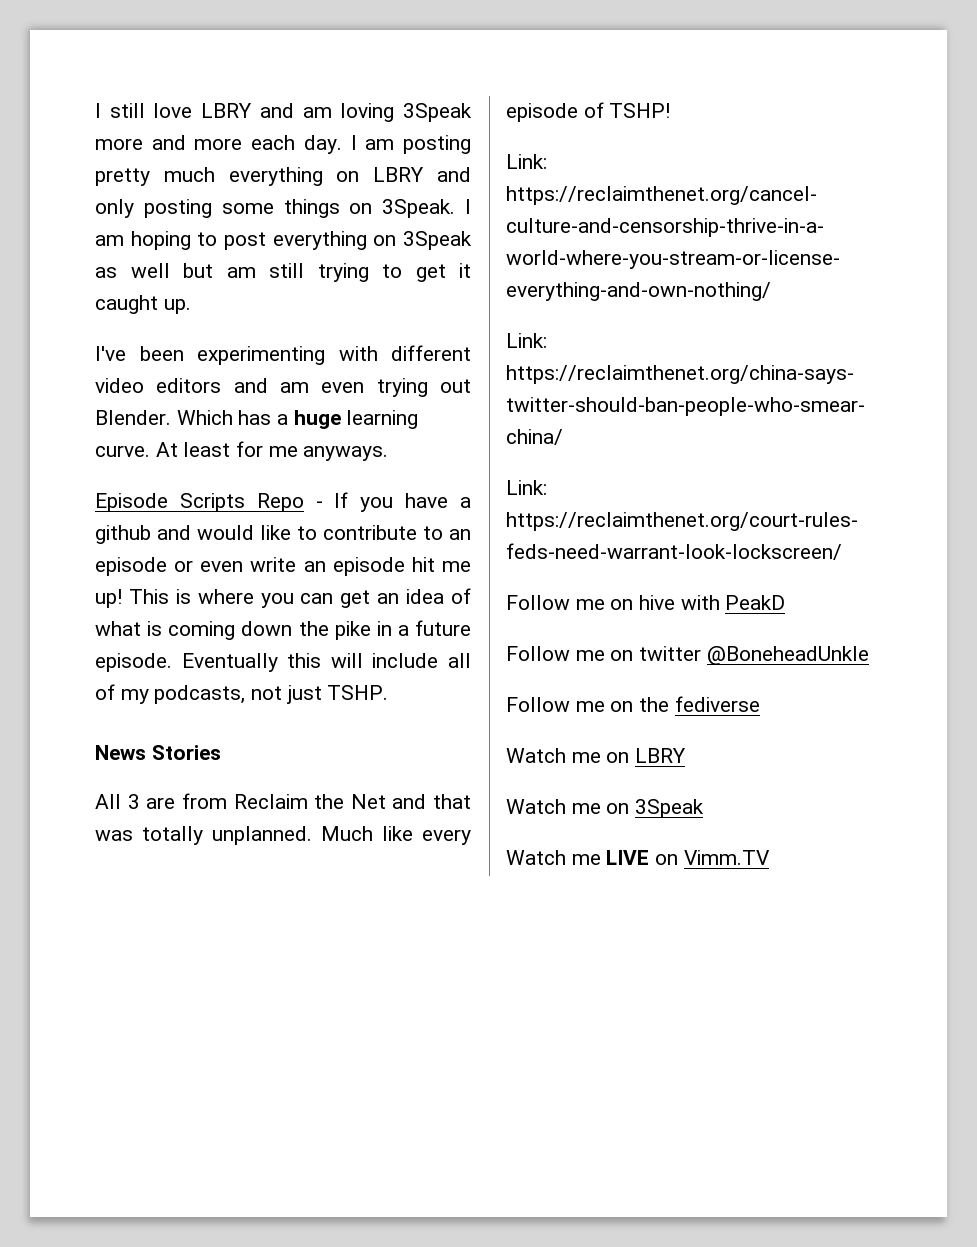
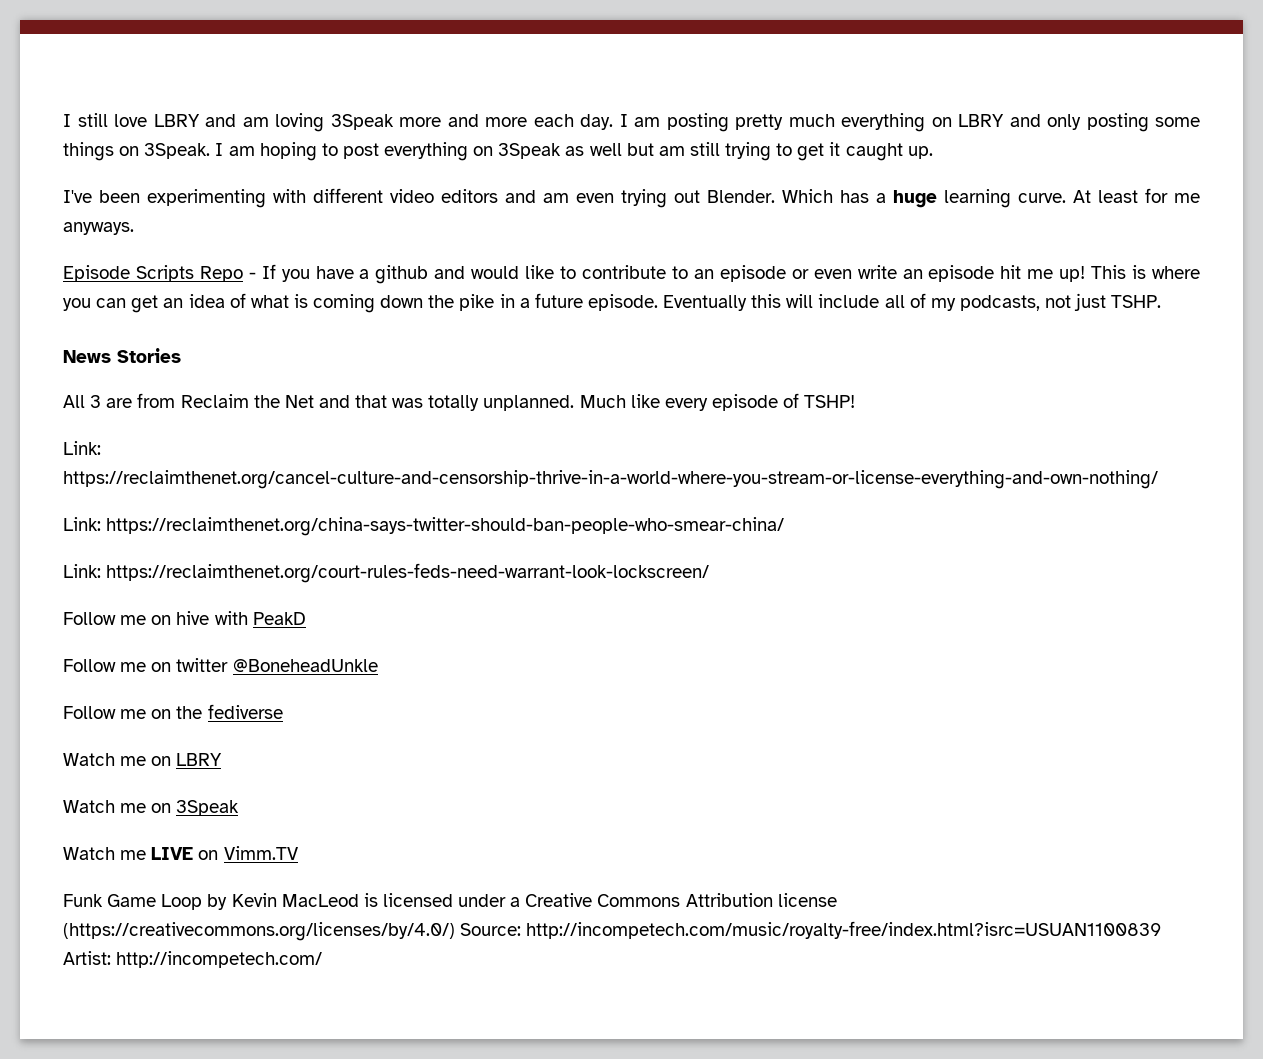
(770, 857) none -> [63,893,837,910] [63,921,1162,941] [63,951,323,968] // Funk Game Loop by Kevin MacLeod is licensed under a Creative Commons Attribution license (https://creativecommons.org/licenses/by/4.0/) Source: http://incompetech.com/music/royalty-free/index.html?isrc=USUAN1100839 Artist: http://incompetech.com/

